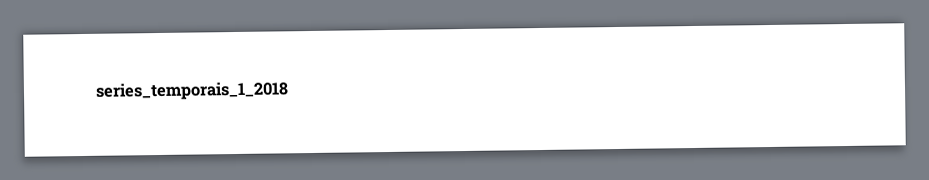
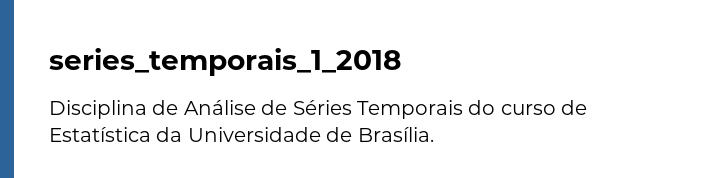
(289, 91) none -> [49,100,588,119] [49,127,434,142] // Disciplina de Análise de Séries Temporais do curso de Estatística da Universidade de Brasília.

